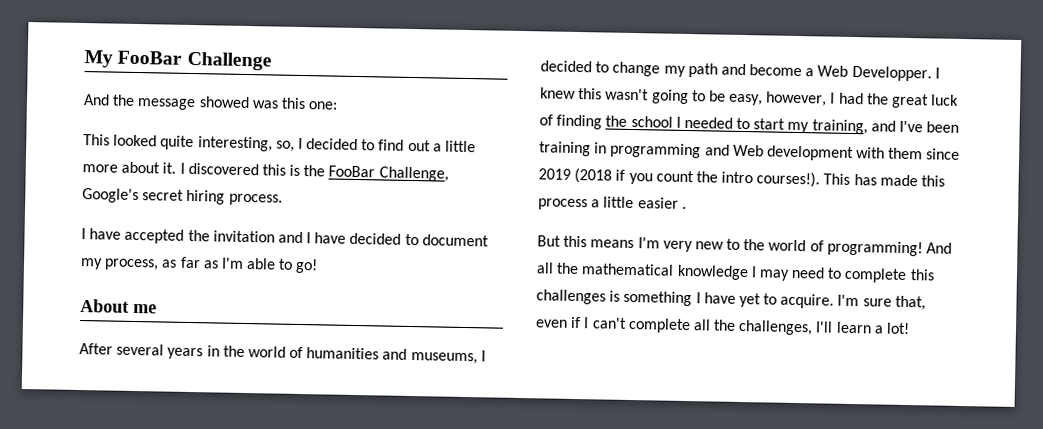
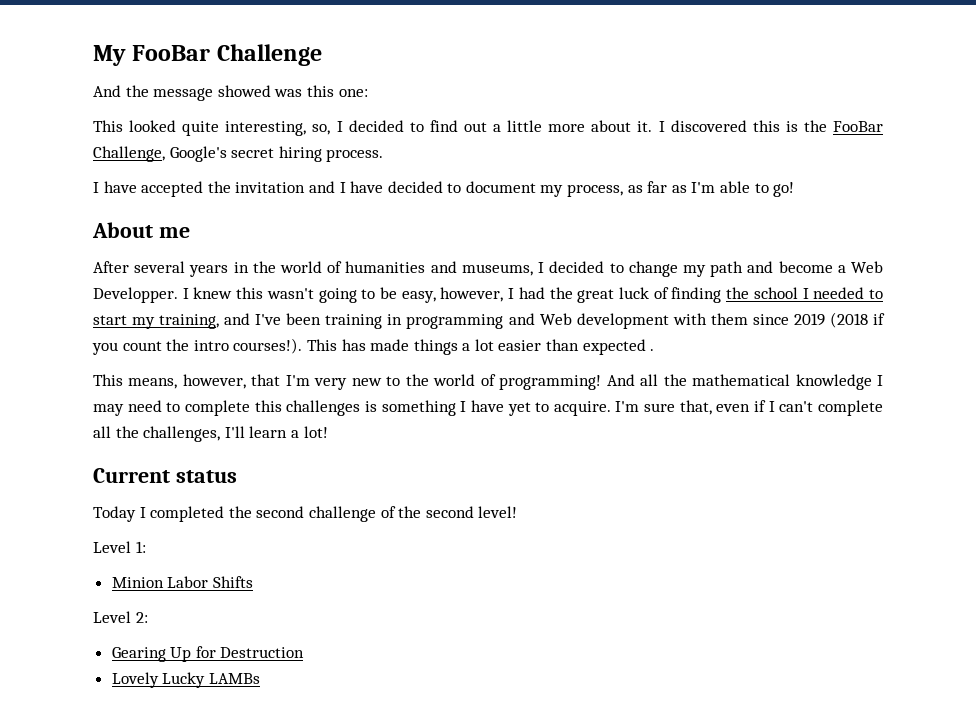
[921,175,946,187] [538,196,687,211] [537,235,635,249] this process a little easier . // But this means -> [413,339,655,355] [93,374,281,389] things a lot easier than expected . // This means, however, that
(911, 328) none -> [93,468,237,483] [93,506,518,522] [93,541,146,553] [111,576,253,588] [93,611,148,623] [111,646,305,662] [111,672,260,688] // Current status // Today I completed the second challenge of the second level! // Level 1: // Minion Labor Shifts // Level 2: // Gearing Up for Destruction // Lovely Lucky LAMBs

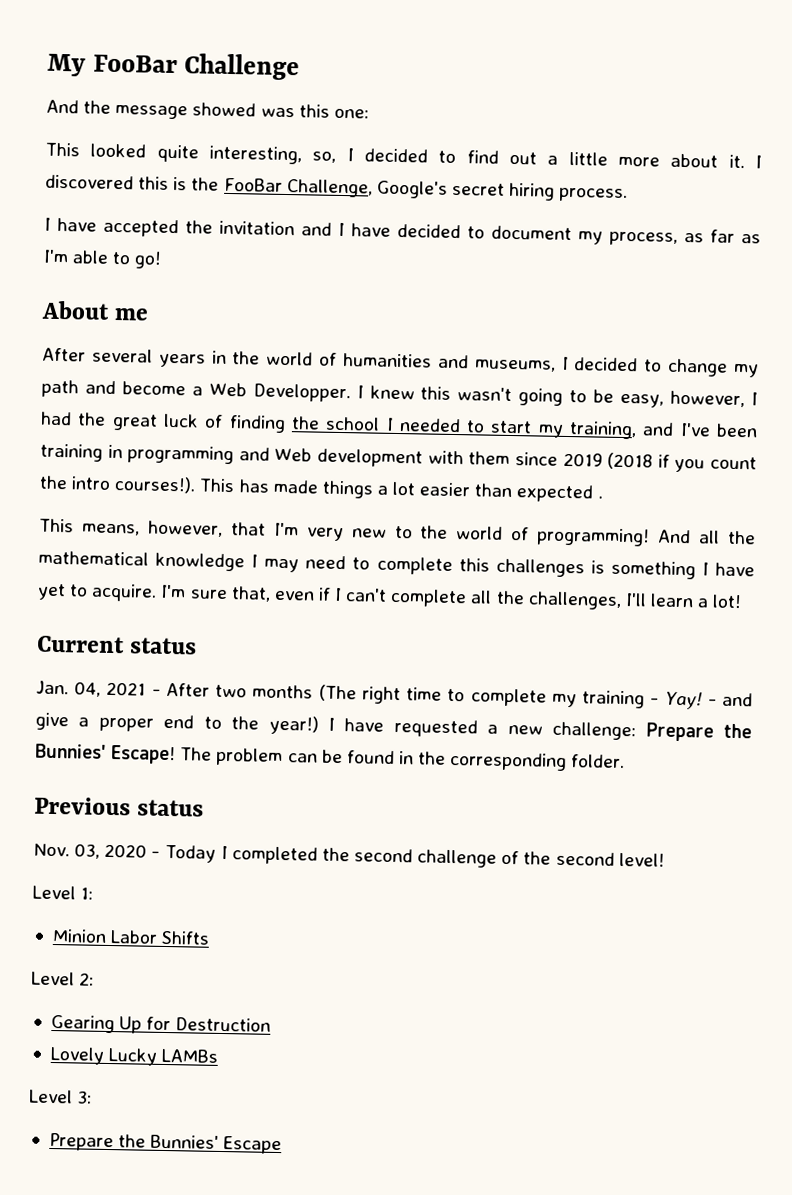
(237, 476) none -> [36,680,754,710] [35,712,753,742] [35,743,626,772] [34,796,205,817] [33,843,161,859] Jan. 04, 2021 - After two months (The right time to complete my training - Yay! - and give a proper end to the year!) I have requested a new challenge: Prepare the Bunnies' Escape! The problem can be found in the corresponding folder. // Previous status // Nov. 03, 2020 -
(260, 678) none -> [29,1089,93,1104] [48,1132,283,1155] // Level 3: // Prepare the Bunnies' Escape

